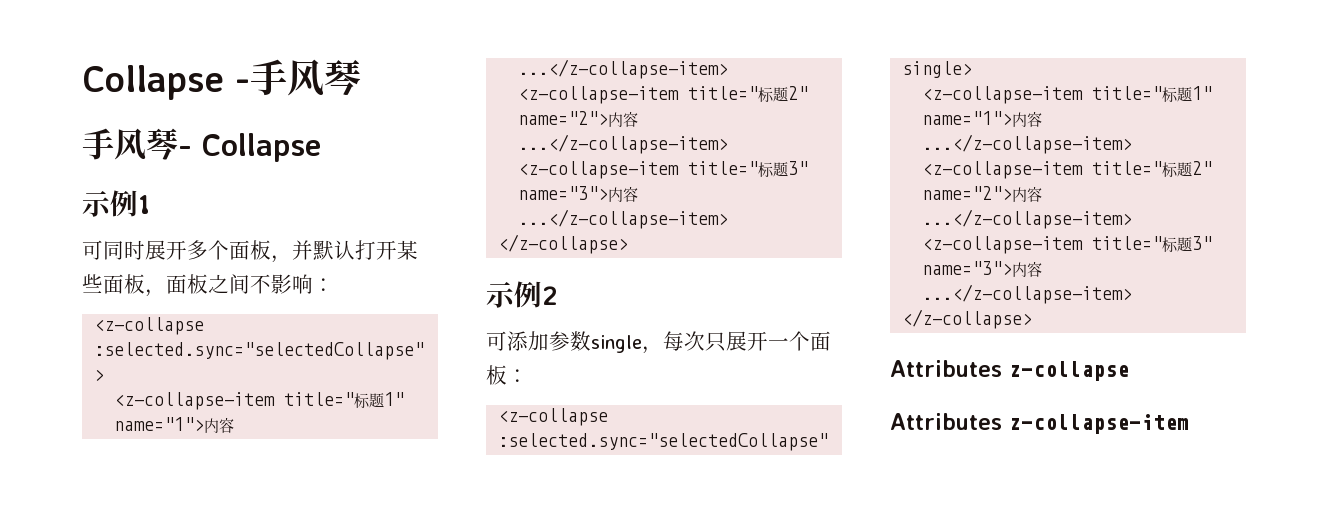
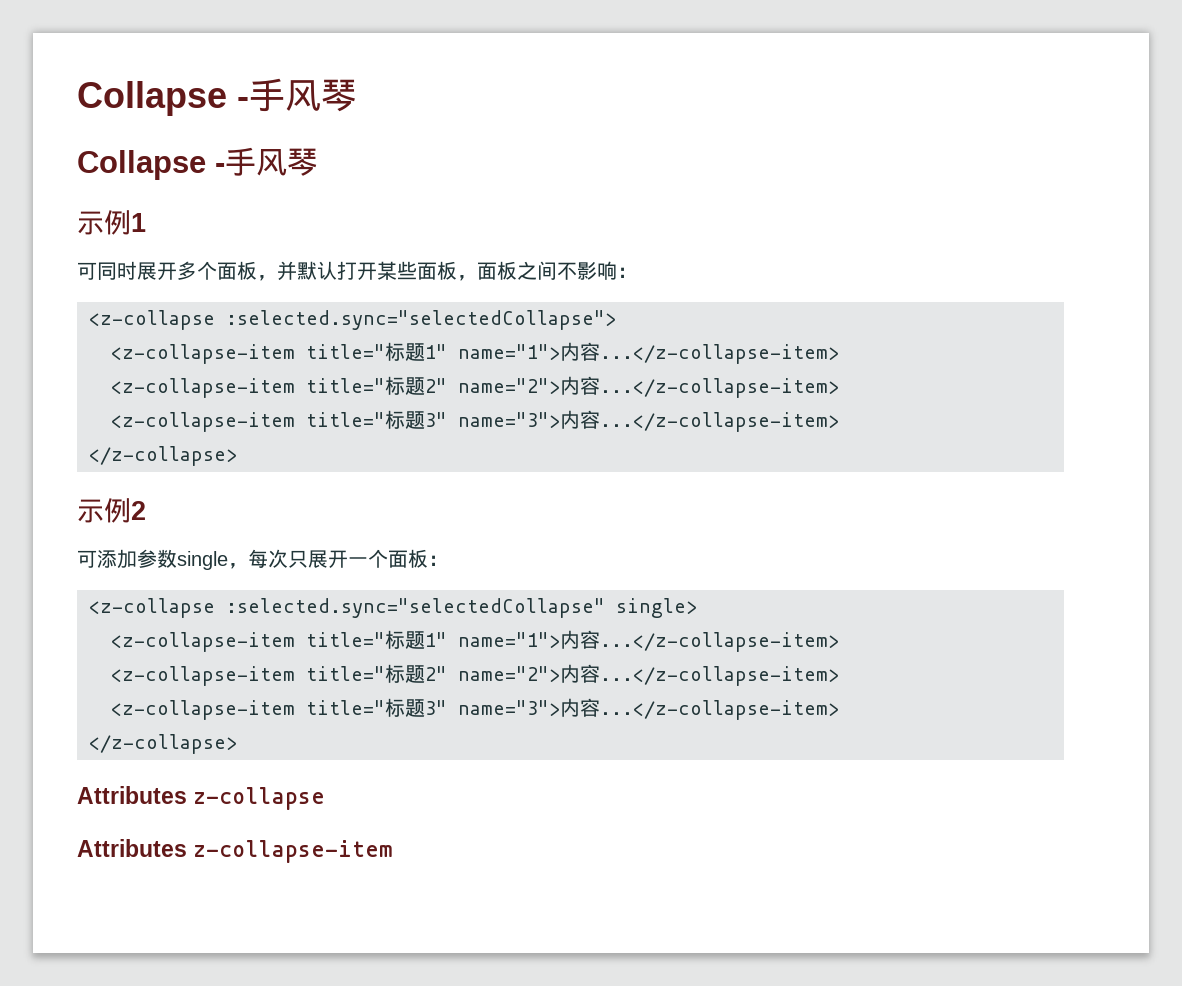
[82,59,361,100] [82,128,322,162] Collapse -手风琴 // 手风琴- Collapse -> [77,78,357,116] [77,147,318,180] Collapse -手风琴 // Collapse -手风琴

